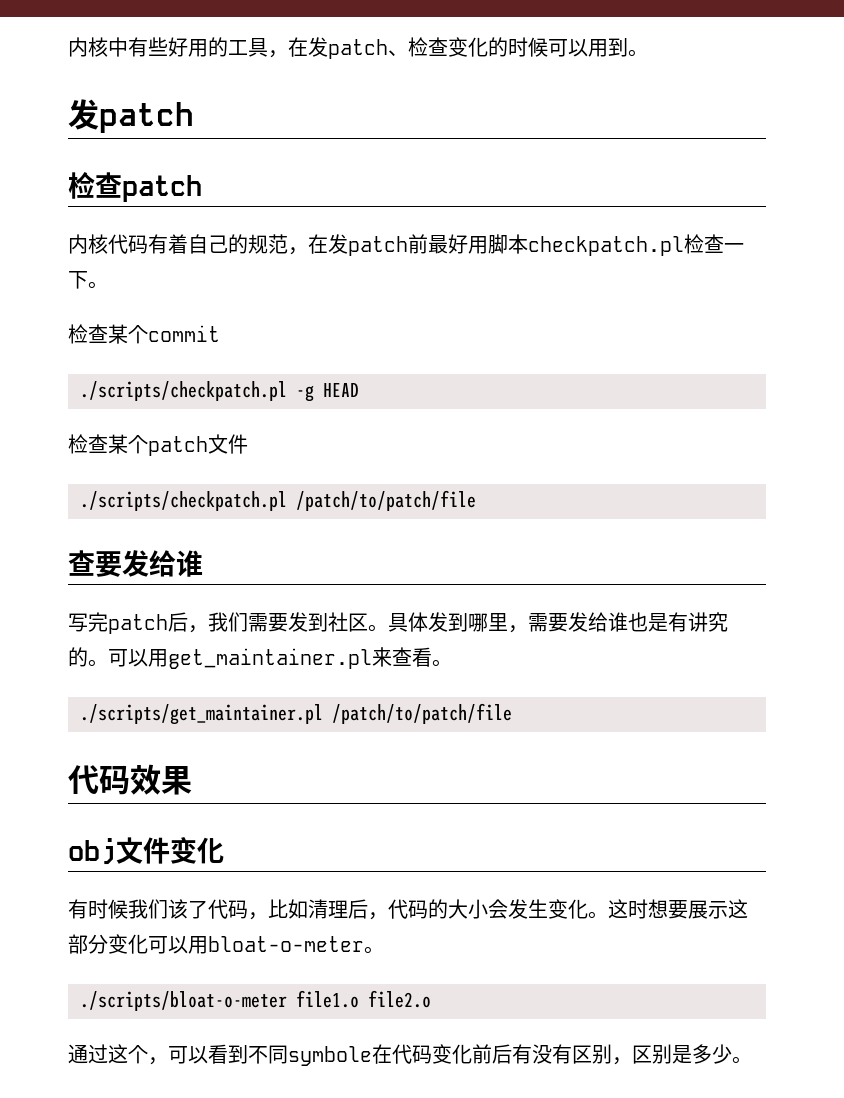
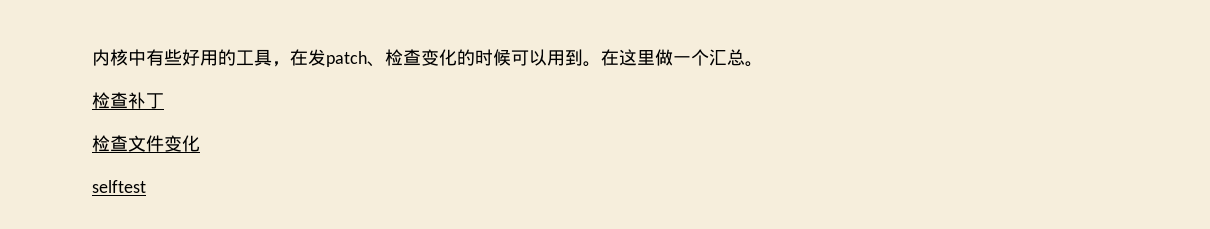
[68,99,194,133] [68,172,202,202] [68,234,744,256] [68,271,108,289] [68,324,220,344] [80,381,359,402] [68,434,248,456] [80,490,476,511] [68,550,203,577] [68,612,728,634] [68,647,452,669] [80,703,512,725] [68,764,192,795] [68,837,224,865] [68,899,748,920] [68,934,384,954] [80,990,431,1011] [68,1044,752,1066] // 发patch // 检查patch // 内核代码有着自己的规范，在发patch前最好用脚本checkpatch.pl检查一下。 // 检查某个commit // ./scripts/checkpatch.pl -g HEAD // 检查某个patch文件 // ./scripts/checkpatch.pl /patch/to/patch/file // 查要发给谁 // 写完patch后，我们需要发到社区。具体发到哪里，需要发给谁也是有讲究的。可以用get_maintainer.pl来查看。 // ./scripts/get_maintainer.pl /patch/to/patch/file // 代码效果 // obj文件变化 // 有时候我们该了代码，比如清理后，代码的大小会发生变化。这时想要展示这部分变化可以用bloat-o-meter。 // ./scripts/bloat-o-meter file1.o file2.o // 通过这个，可以看到不同symbole在代码变化前后有没有区别，区别是多少。 -> [601,49,763,67] [92,92,164,109] [92,135,200,152] [92,180,146,193] 在这里做一个汇总。 // 检查补丁 // 检查文件变化 // selftest

